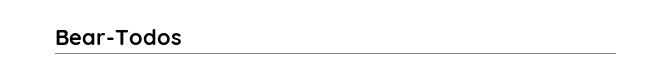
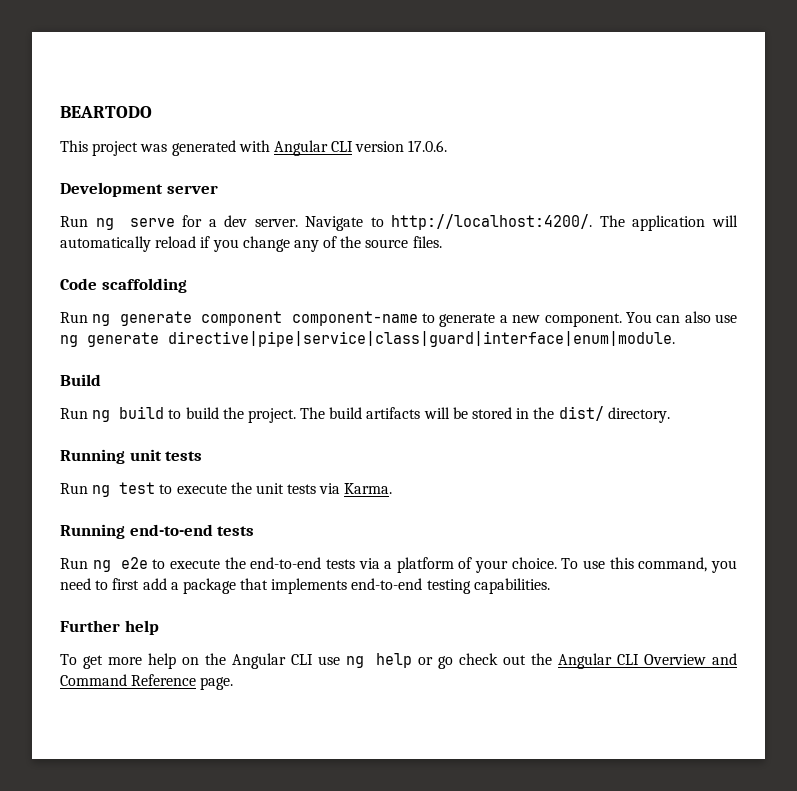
[55,29,182,45] Bear-Todos -> [60,106,152,118] [60,140,448,156] [60,182,218,197] [60,214,739,231] [60,236,442,252] [60,278,187,293] [60,311,737,327] [60,331,675,347] [60,374,101,386] [60,406,670,423] [60,449,203,464] [60,482,393,497] [60,524,255,539] [60,557,737,573] [60,578,550,594] [60,620,159,635] [60,653,737,669] [60,674,234,690] BEARTODO // This project was generated with Angular CLI version 17.0.6. // Development server // Run ng serve for a dev server. Navigate to http://localhost:4200/. The application will automatically reload if you change any of the source files. // Code scaffolding // Run ng generate component component-name to generate a new component. You can also use ng generate directive|pipe|service|class|guard|interface|enum|module. // Build // Run ng build to build the project. The build artifacts will be stored in the dist/ directory. // Running unit tests // Run ng test to execute the unit tests via Karma. // Running end-to-end tests // Run ng e2e to execute the end-to-end tests via a platform of your choice. To use this command, you need to first add a package that implements end-to-end testing capabilities. // Further help // To get more help on the Angular CLI use ng help or go check out the Angular CLI Overview and Command Reference page.

